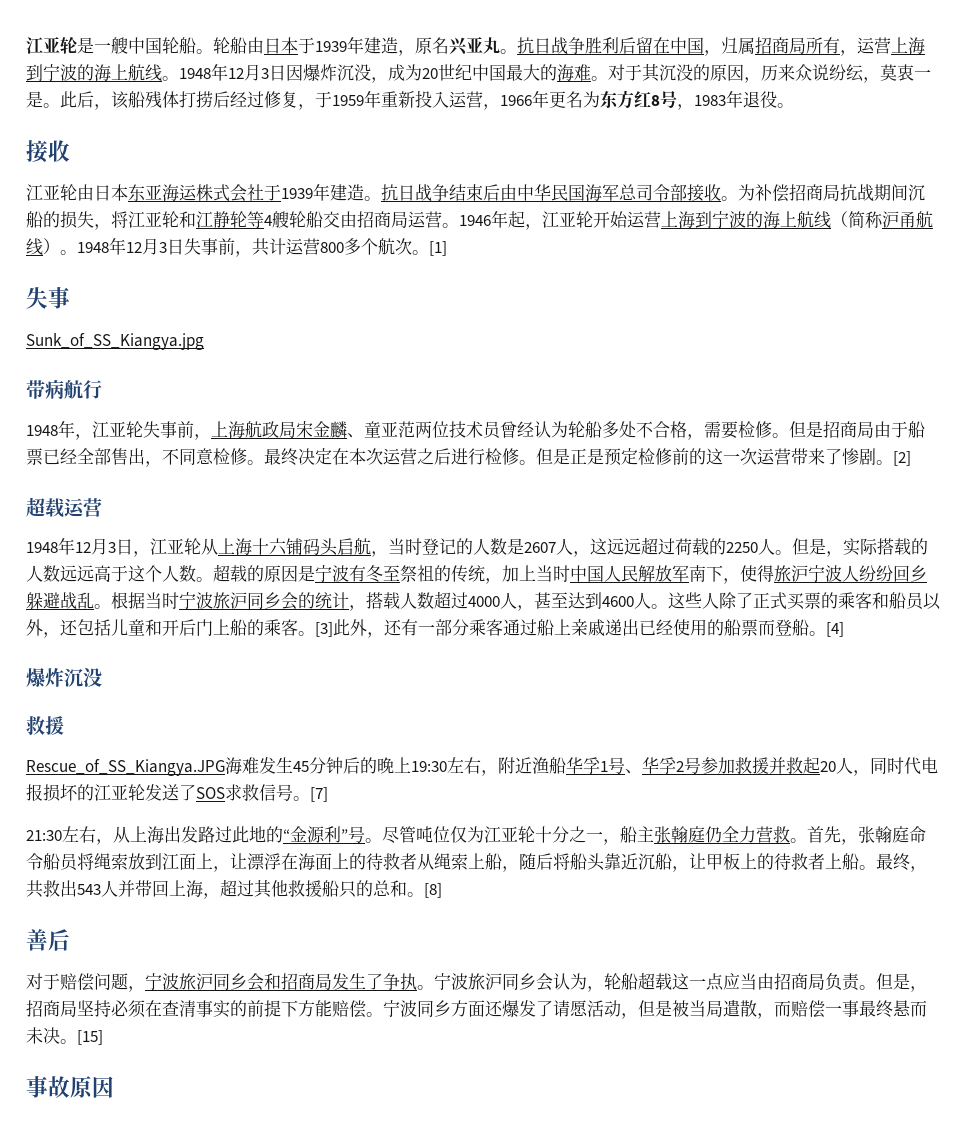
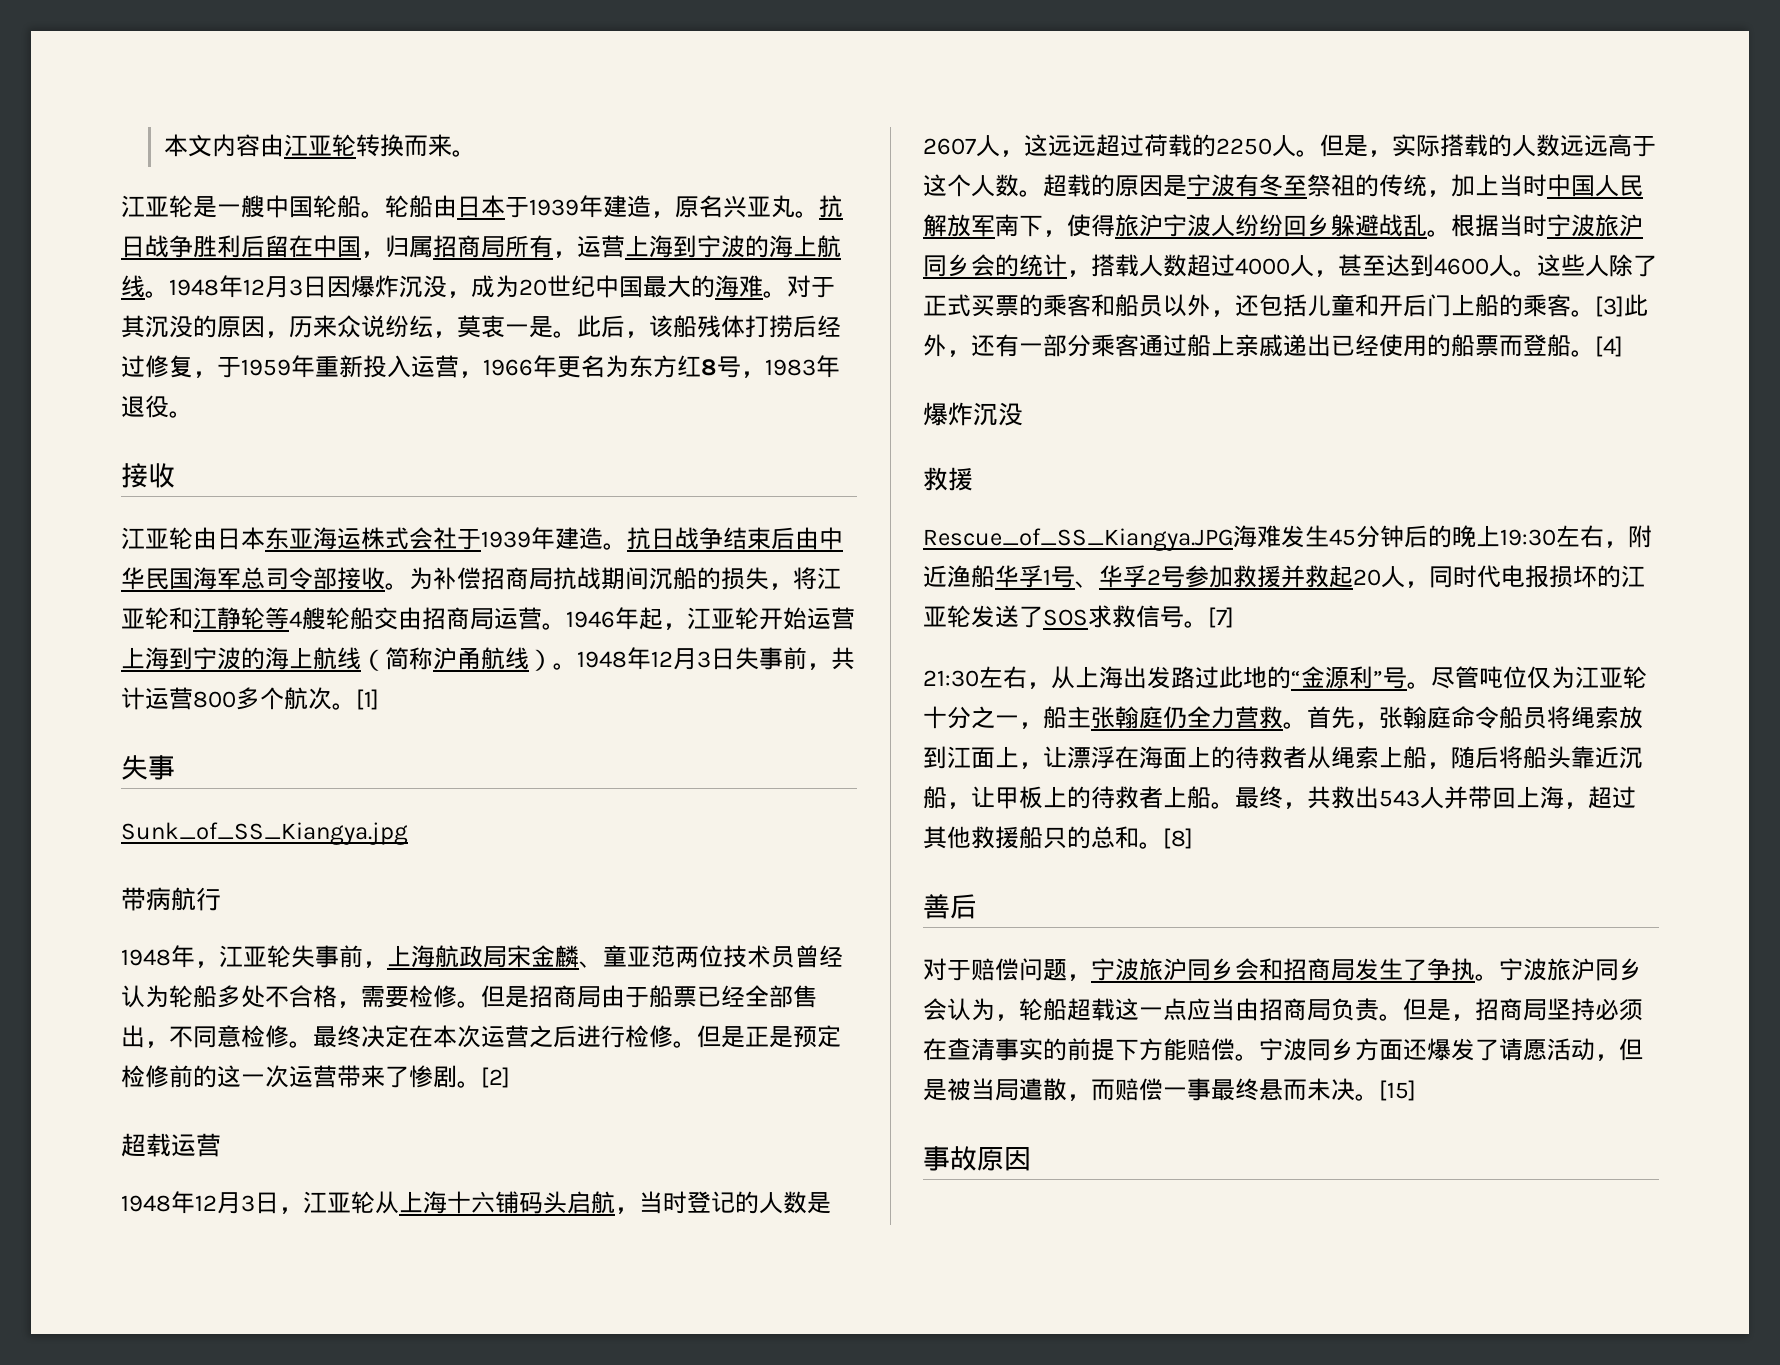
(26, 45) none -> [164,134,477,157] 本文内容由江亚轮转换而来。 //

